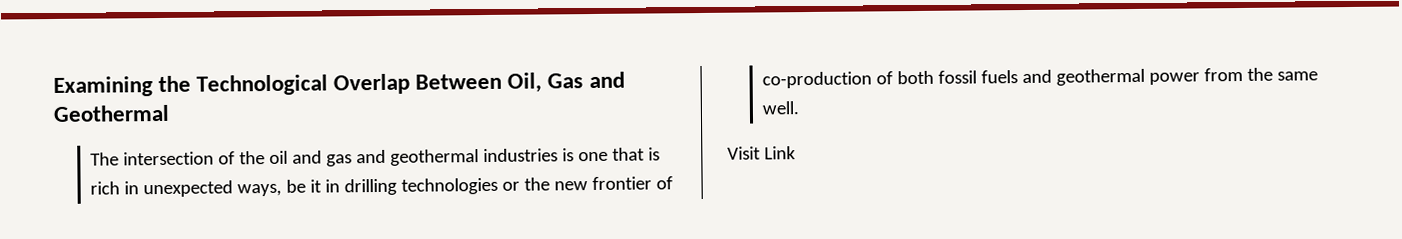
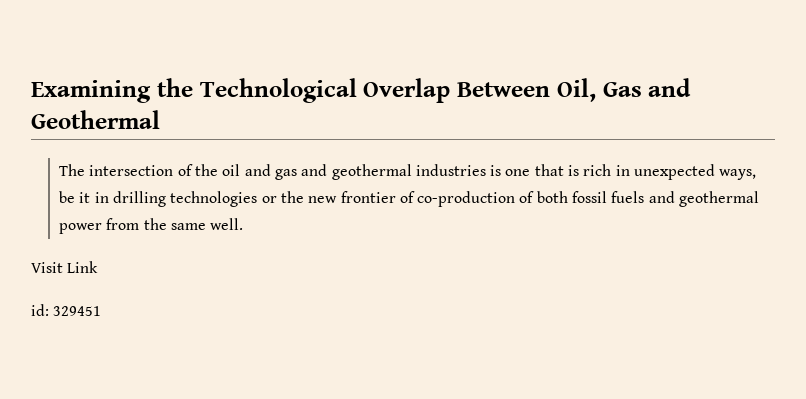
(796, 153) none -> [31,304,102,316] // id: 329451

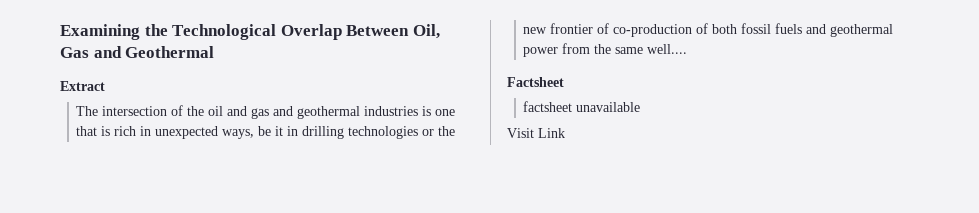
(160, 119) none -> [60,81,105,91] // Extract
[210,218,244,230] well. -> [647,44,688,54] [507,77,564,87] [523,101,641,112] well.... // Factsheet // factsheet unavailable
[31,304,102,316] // id: 329451 -> (565, 133) none

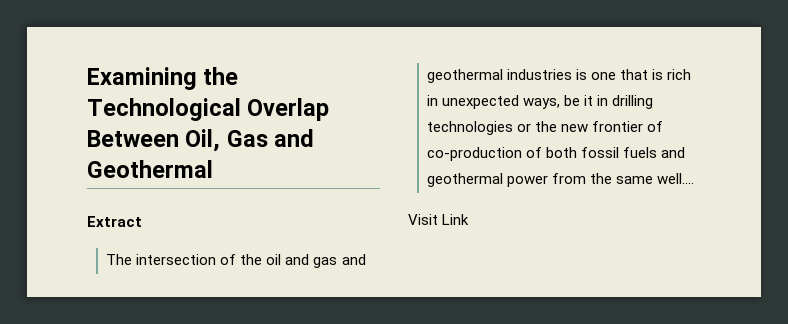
[507,77,564,87] [523,101,641,112] // Factsheet // factsheet unavailable -> (695, 178) none

